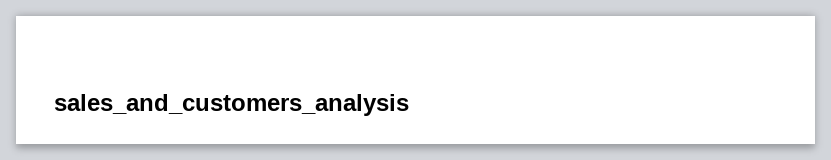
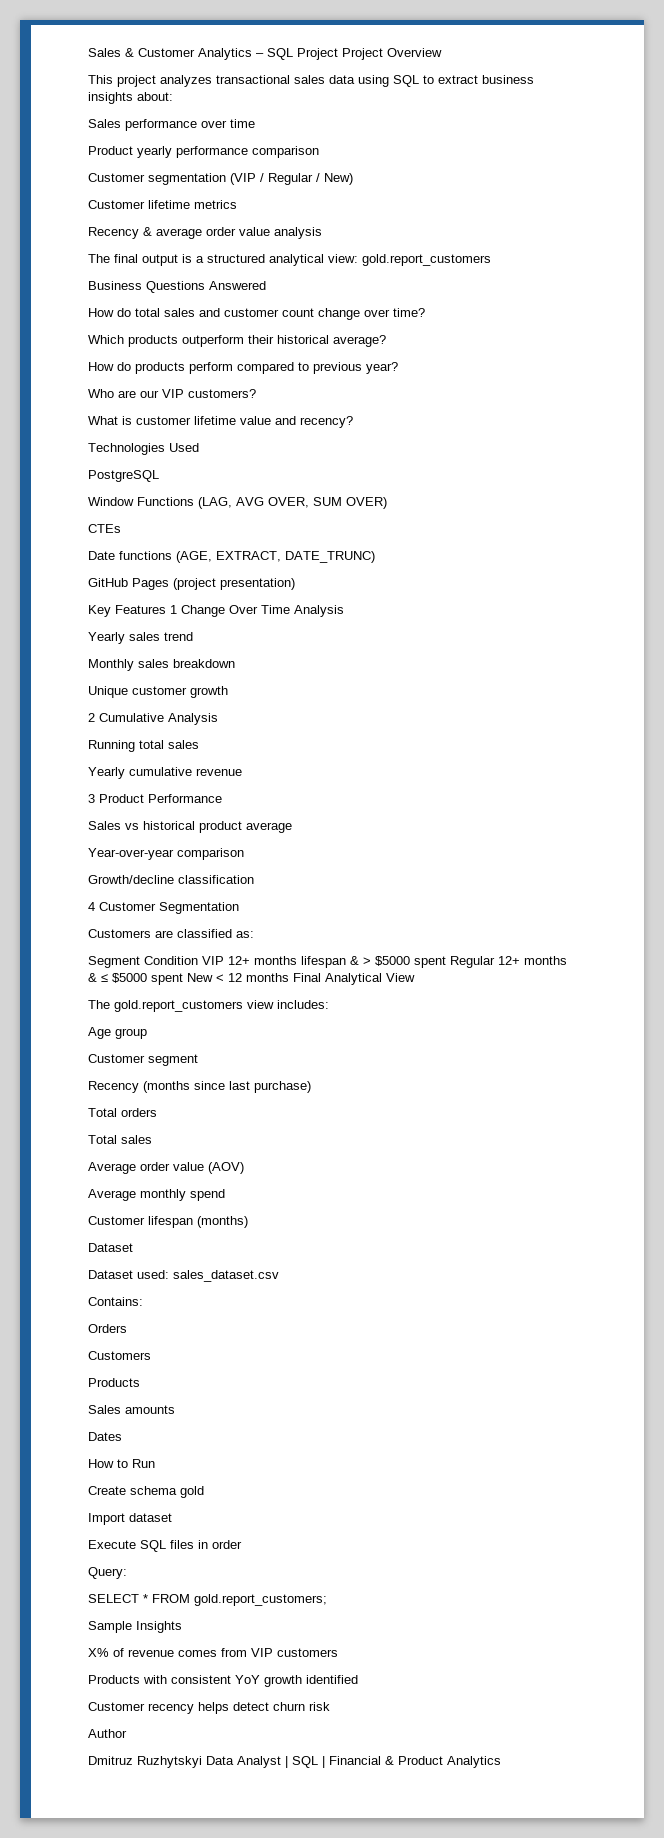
[54,94,409,116] sales_and_customers_analysis -> [88,48,442,60] [88,75,534,87] [88,92,173,104] [88,119,255,131] [88,146,319,158] [88,173,353,185] [88,200,237,209] [88,227,322,239] [88,254,491,266] [88,281,266,293] [88,308,425,320] [88,335,386,347] [88,362,398,374] [88,389,256,398] [88,416,353,428] [88,443,199,455] [88,470,159,482] [88,497,387,509] [88,524,121,533] [88,551,375,563] [88,578,295,590] [88,605,344,617] [88,632,193,644] [88,659,235,671] [88,686,228,698] [88,713,218,725] [88,740,199,752] [88,767,242,779] [88,794,222,803] [88,821,292,833] [88,848,244,860] [88,875,254,884] [88,902,239,914] [88,929,254,938] [88,956,567,968] [88,973,415,985] [88,1000,329,1012] [88,1027,147,1039] [88,1054,198,1066] [88,1081,311,1093] [88,1108,157,1117] [88,1135,152,1144] [88,1162,244,1174] [88,1189,225,1201] [88,1216,248,1228] [88,1243,133,1252] [88,1270,279,1282] [88,1297,143,1306] [88,1324,127,1333] [88,1351,151,1360] [88,1378,140,1387] [88,1405,175,1414] [88,1432,122,1441] [88,1459,155,1468] [88,1486,204,1498] [88,1513,172,1525] [88,1540,242,1552] [88,1567,127,1579] [88,1594,327,1606] [88,1621,182,1633] [88,1648,338,1657] [88,1675,358,1687] [88,1702,330,1714] [88,1729,127,1738] [88,1756,501,1768] Sales & Customer Analytics – SQL Project Project Overview // This project analyzes transactional sales data using SQL to extract business insights about: // Sales performance over time // Product yearly performance comparison // Customer segmentation (VIP / Regular / New) // Customer lifetime metrics // Recency & average order value analysis // The final output is a structured analytical view: gold.report_customers // Business Questions Answered // How do total sales and customer count change over time? // Which products outperform their historical average? // How do products perform compared to previous year? // Who are our VIP customers? // What is customer lifetime value and recency? // Technologies Used // PostgreSQL // Window Functions (LAG, AVG OVER, SUM OVER) // CTEs // Date functions (AGE, EXTRACT, DATE_TRUNC) // GitHub Pages (project presentation) // Key Features 1 Change Over Time Analysis // Yearly sales trend // Monthly sales breakdown // Unique customer growth // 2 Cumulative Analysis // Running total sales // Yearly cumulative revenue // 3 Product Performance // Sales vs historical product average // Year-over-year comparison // Growth/decline classification // 4 Customer Segmentation // Customers are classified as: // Segment Condition VIP 12+ months lifespan & > $5000 spent Regular 12+ months & ≤ $5000 spent New < 12 months Final Analytical View // The gold.report_customers view includes: // Age group // Customer segment // Recency (months since last purchase) // Total orders // Total sales // Average order value (AOV) // Average monthly spend // Customer lifespan (months) // Dataset // Dataset used: sales_dataset.csv // Contains: // Orders // Customers // Products // Sales amounts // Dates // How to Run // Create schema gold // Import dataset // Execute SQL files in order // Query: // SELECT * FROM gold.report_customers; // Sample Insights // X% of revenue comes from VIP customers // Products with consistent YoY growth identified // Customer recency helps detect churn risk // Author // Dmitruz Ruzhytskyi Data Analyst | SQL | Financial & Product Analytics

